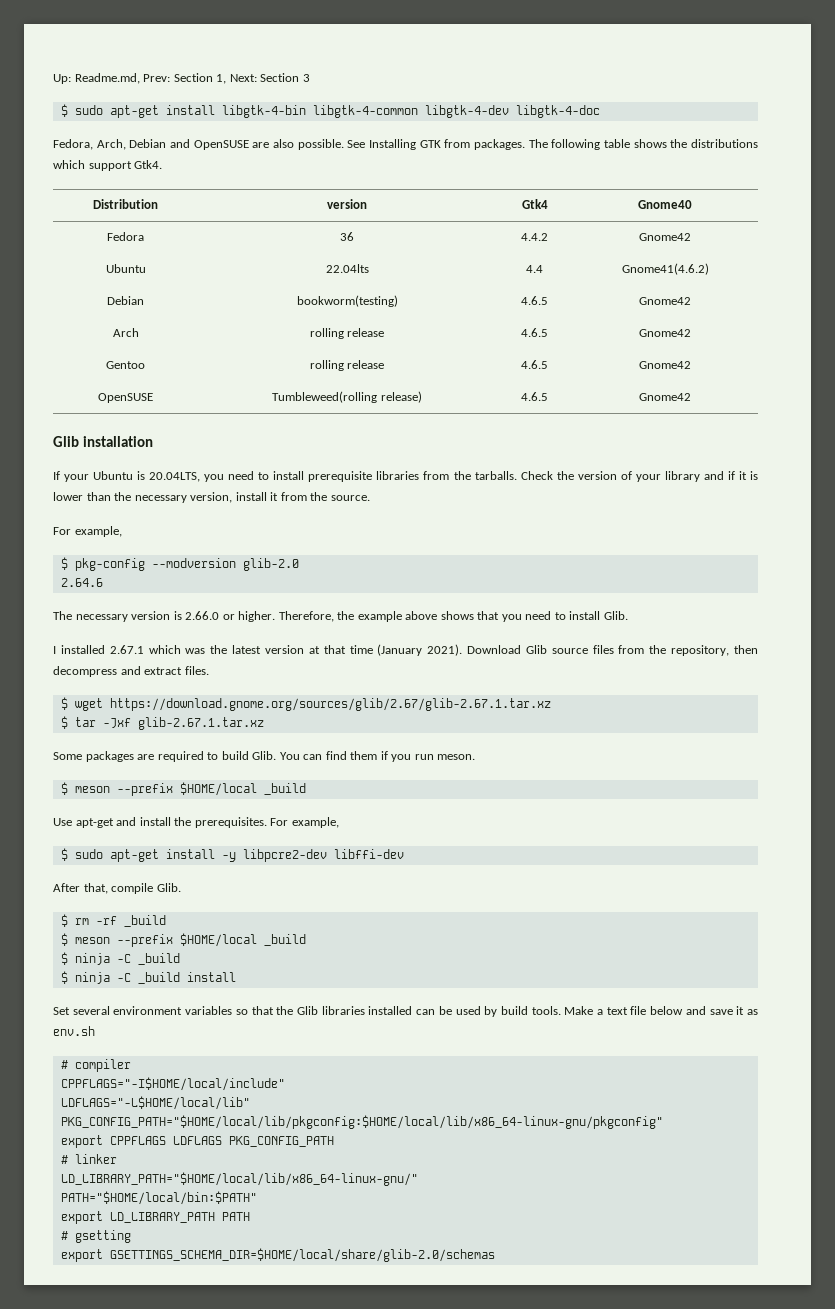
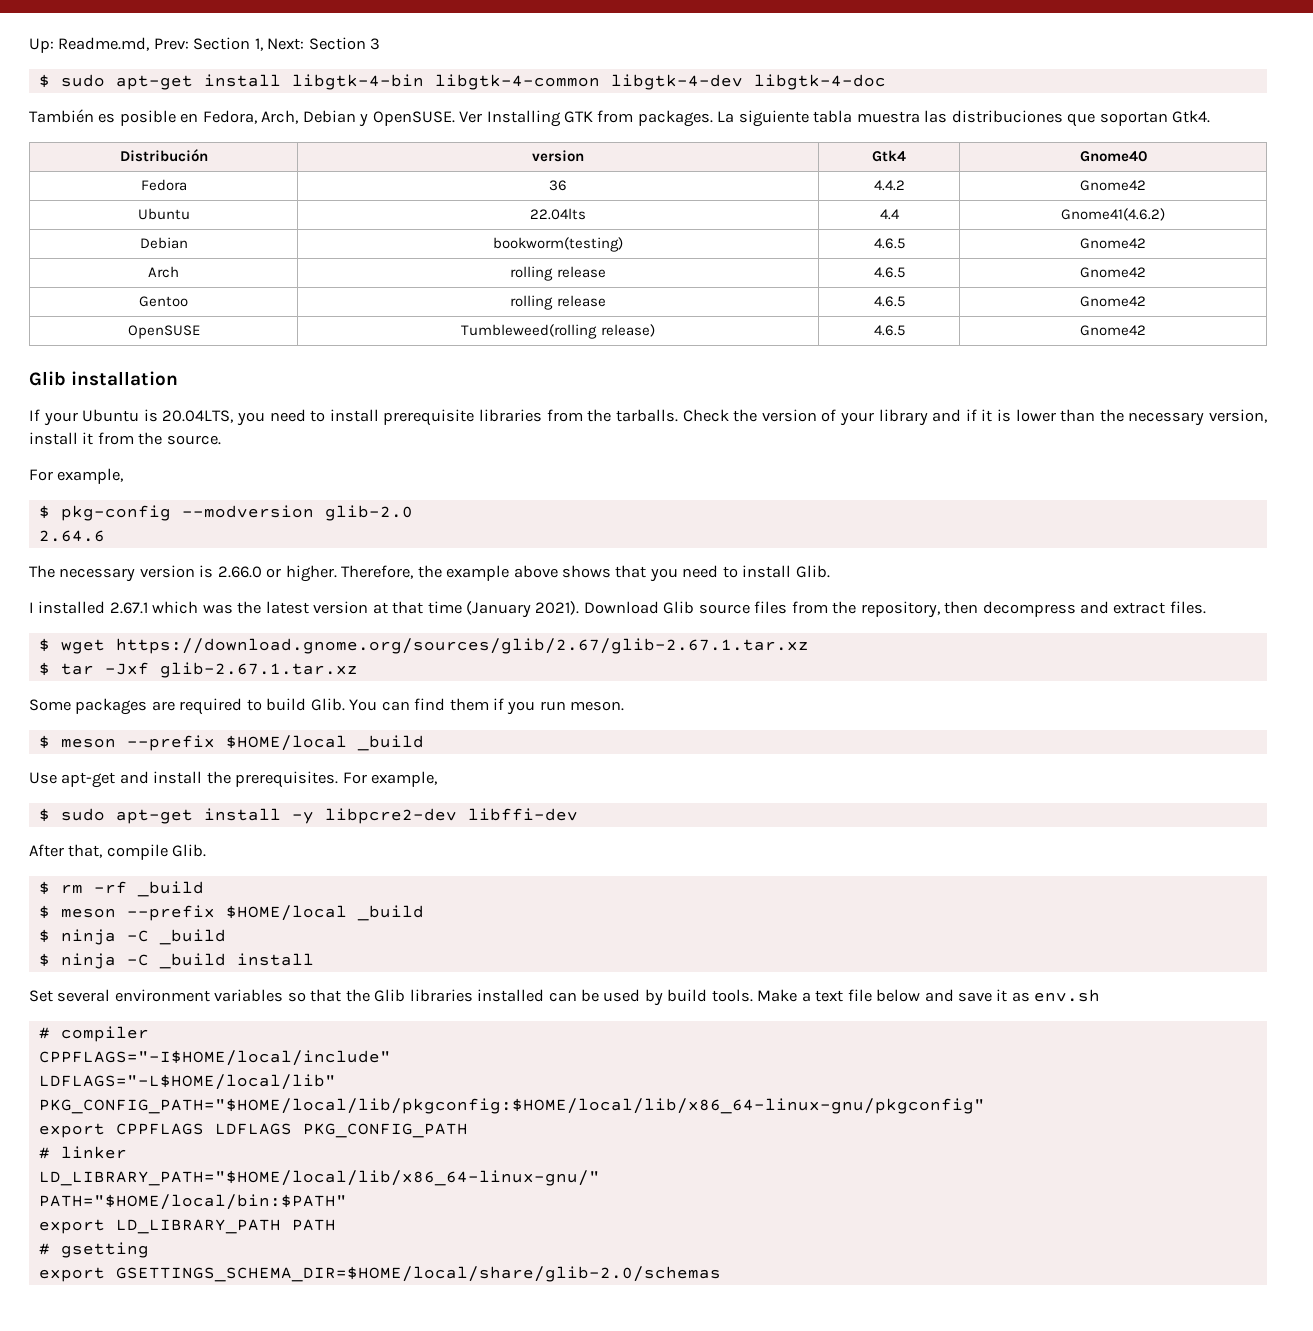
[53,139,758,150] [53,160,132,171] Fedora, Arch, Debian and OpenSUSE are also possible. See Installing GTK from packages. The following table shows the distributions which support -> [29,109,1168,127] También es posible en Fedora, Arch, Debian y OpenSUSE. Ver Installing GTK from packages. La siguiente tabla muestra las distribuciones que soportan
[93,199,158,209] Distribution -> [119,149,208,162] Distribución

